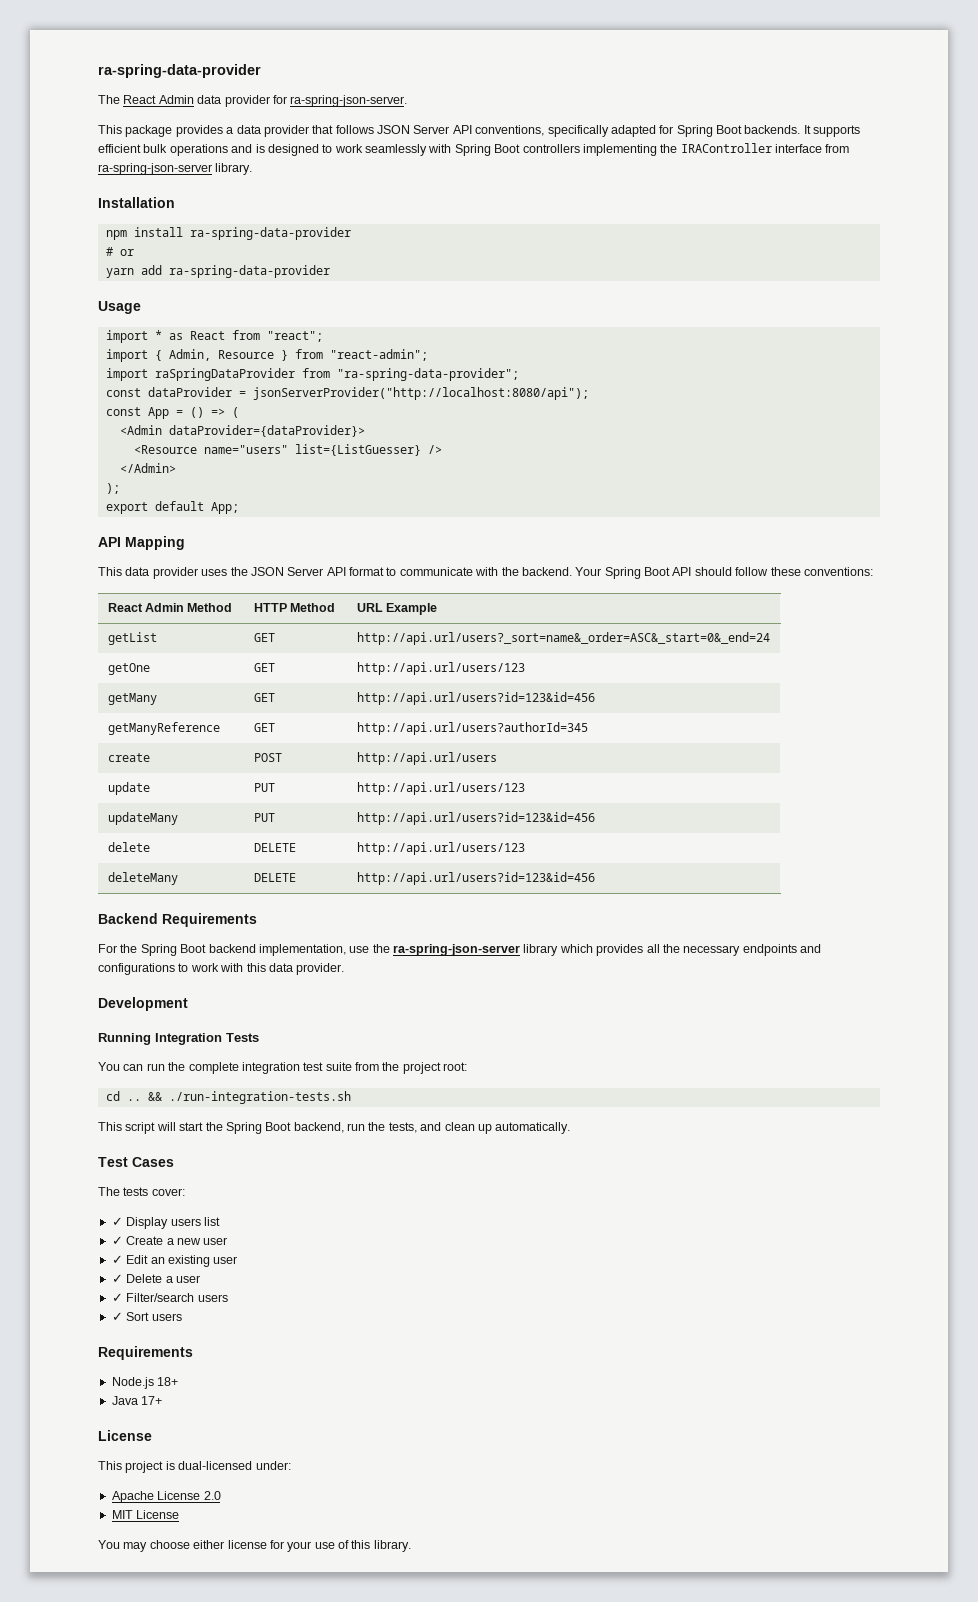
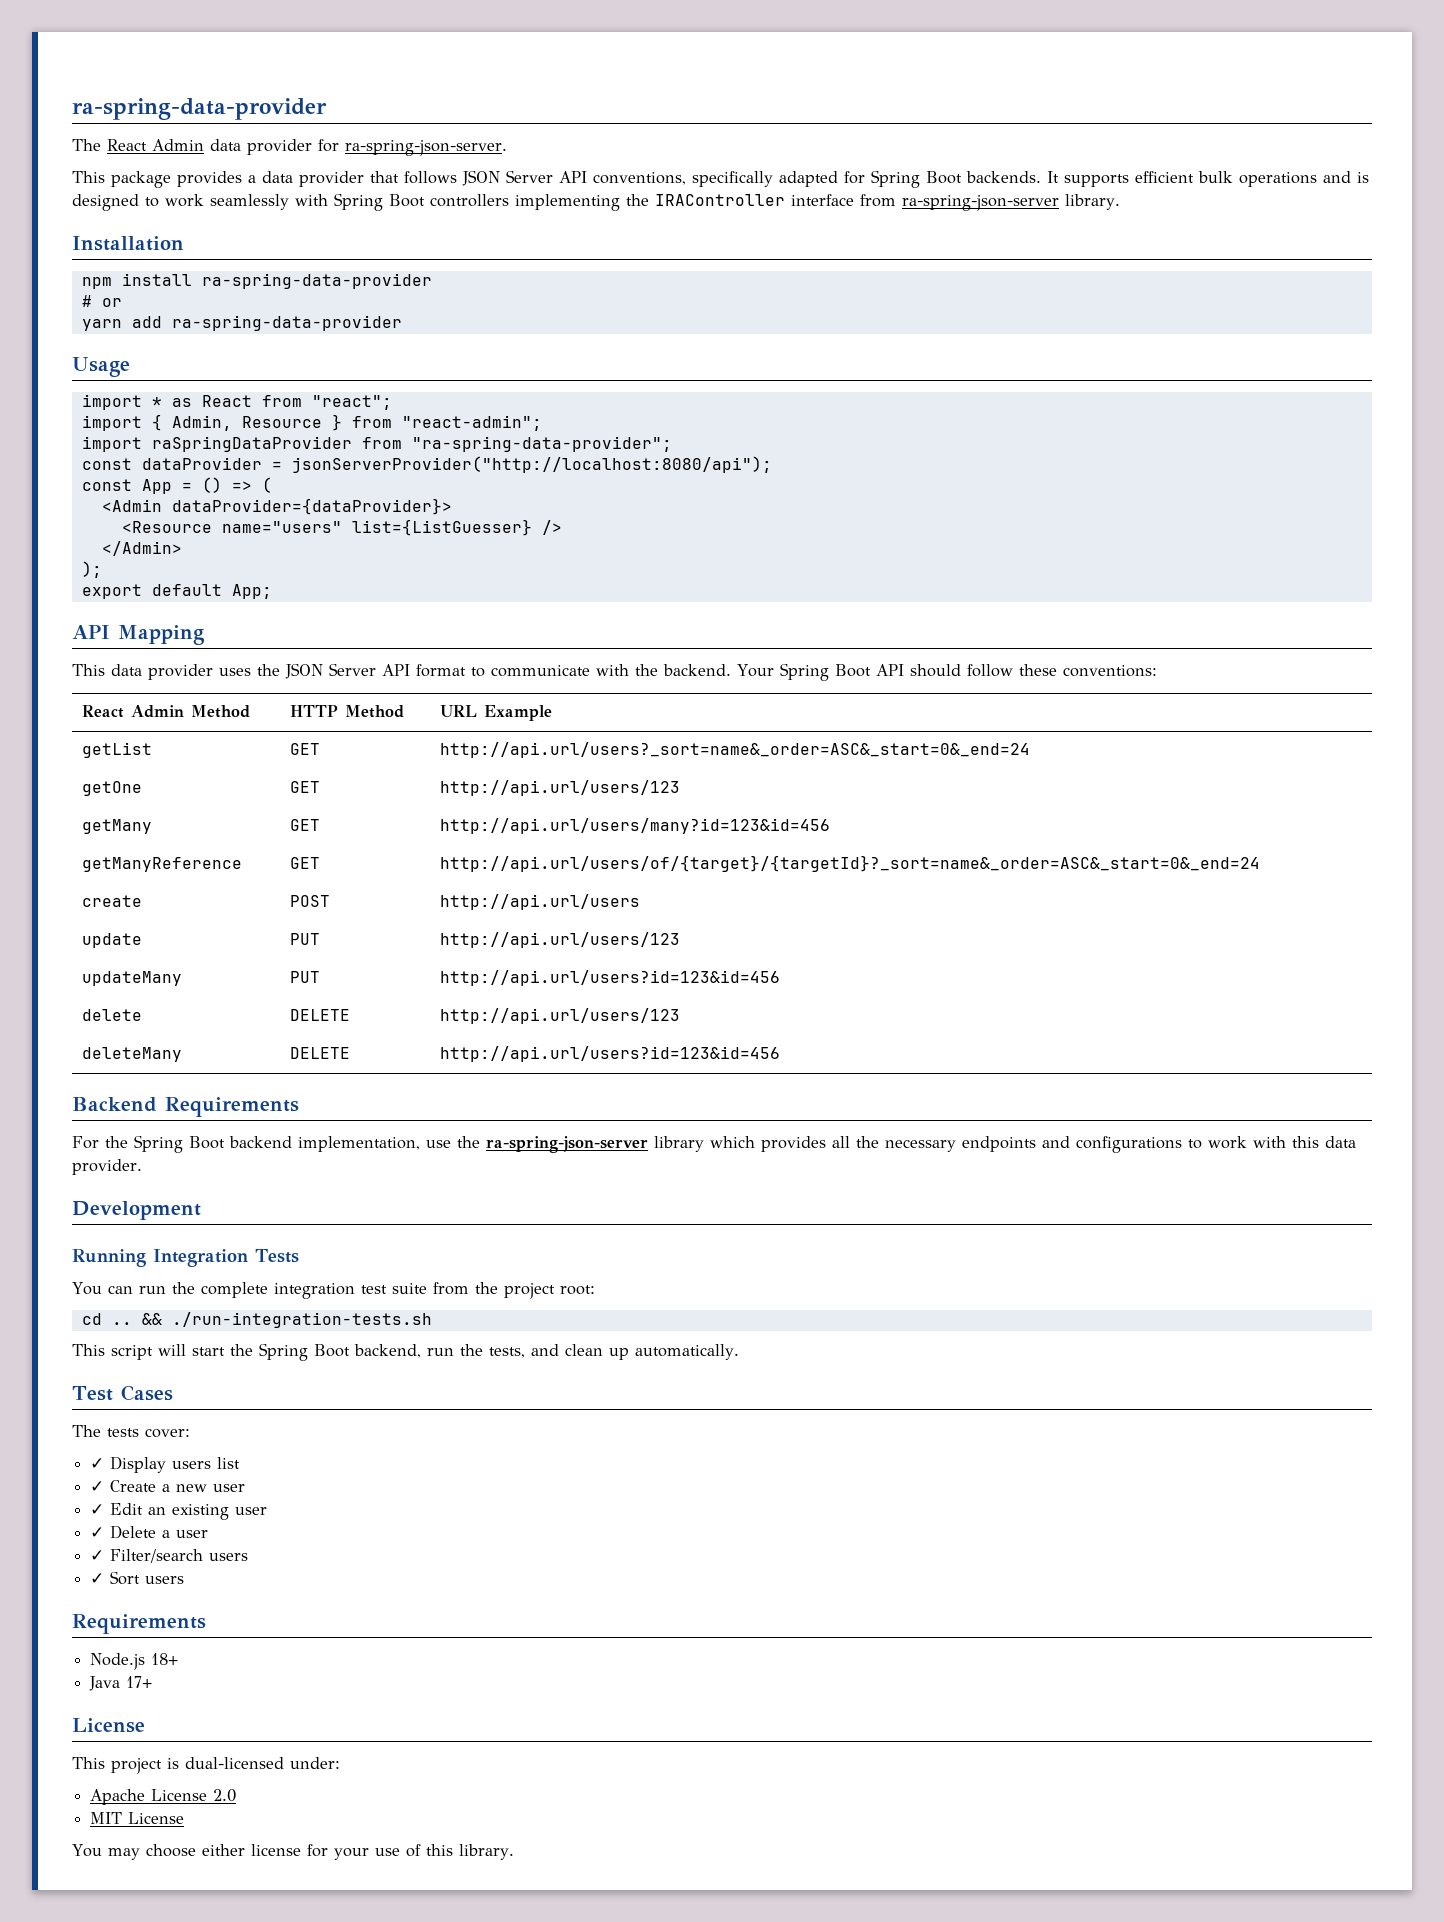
[356,692,595,705] http://api.url/users?id=123&id=456 -> [440,818,831,834] http://api.url/users/many?id=123&id=456
[356,722,588,735] http://api.url/users?authorId=345 -> [440,855,1261,872] http://api.url/users/of/{target}/{targetId}?_sort=name&_order=ASC&_start=0&_end=24

